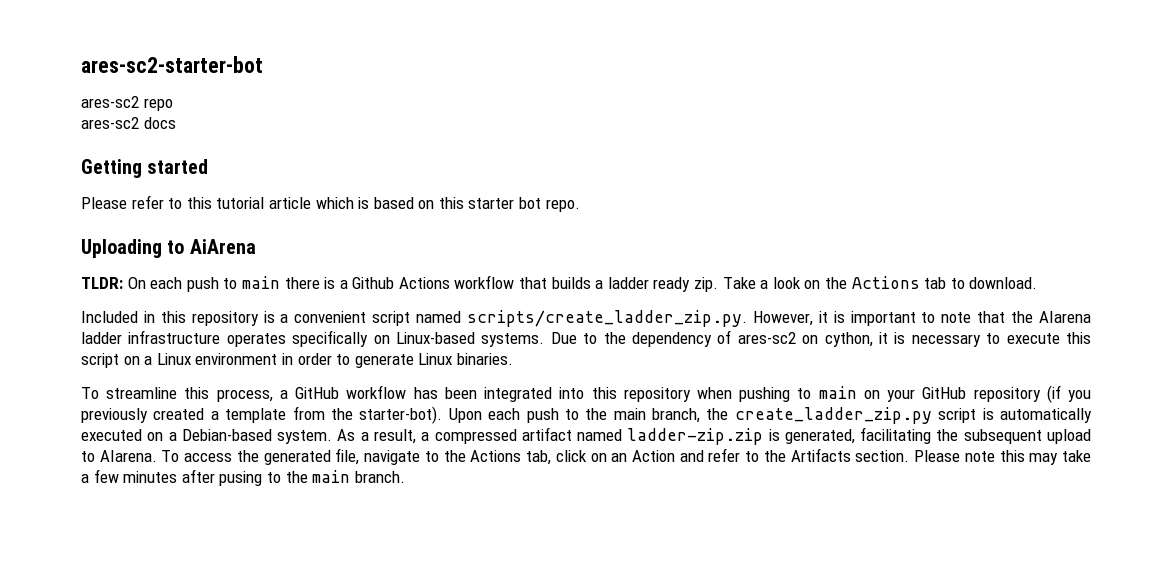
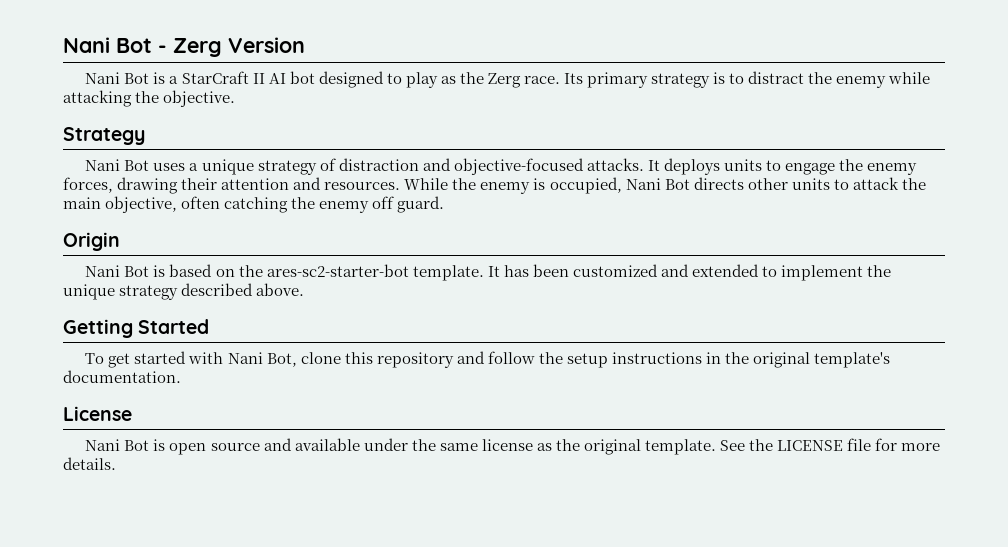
[81,56,263,73] [81,96,173,111] [81,117,176,129] [81,159,209,178] [81,195,580,212] [81,239,256,258] [81,275,1038,292] [81,310,1092,327] [81,330,1091,347] [81,353,513,368] [81,385,1092,403] [81,406,1093,424] [81,427,1092,445] [81,448,1092,465] [81,469,405,486] ares-sc2-starter-bot // ares-sc2 repo // ares-sc2 docs // Getting started // Please refer to this tutorial article which is based on this starter bot repo. // Uploading to AiArena // TLDR: On each push to main there is a Github Actions workflow that builds a ladder ready zip. Take a look on the Actions tab to download. // Included in this repository is a convenient script named scripts/create_ladder_zip.py. However, it is important to note that the AIarena ladder infrastructure operates specifically on Linux-based systems. Due to the dependency of ares-sc2 on cython, it is necessary to execute this script on a Linux environment in order to generate Linux binaries. // To streamline this process, a GitHub workflow has been integrated into this repository when pushing to main on your GitHub repository (if you previously created a template from the starter-bot). Upon each push to the main branch, the create_ladder_zip.py script is automatically executed on a Debian-based system. As a result, a compressed artifact named ladder-zip.zip is generated, facilitating the subsequent upload to AIarena. To access the generated file, navigate to the Actions tab, click on an Action and refer to the Artifacts section. Please note this may take a few minutes after pusing to the main branch. -> [63,37,305,57] [85,71,931,88] [63,90,236,107] [63,127,145,145] [85,158,918,175] [63,177,926,194] [63,196,445,213] [63,232,120,251] [85,264,892,281] [63,283,305,300] [63,319,210,338] [85,351,891,368] [63,370,181,383] [63,406,132,421] [85,438,941,455] [63,457,116,470] Nani Bot - Zerg Version // Nani Bot is a StarCraft II AI bot designed to play as the Zerg race. Its primary strategy is to distract the enemy while attacking the objective. // Strategy // Nani Bot uses a unique strategy of distraction and objective-focused attacks. It deploys units to engage the enemy forces, drawing their attention and resources. While the enemy is occupied, Nani Bot directs other units to attack the main objective, often catching the enemy off guard. // Origin // Nani Bot is based on the ares-sc2-starter-bot template. It has been customized and extended to implement the unique strategy described above. // Getting Started // To get started with Nani Bot, clone this repository and follow the setup instructions in the original template's documentation. // License // Nani Bot is open source and available under the same license as the original template. See the LICENSE file for more details.

